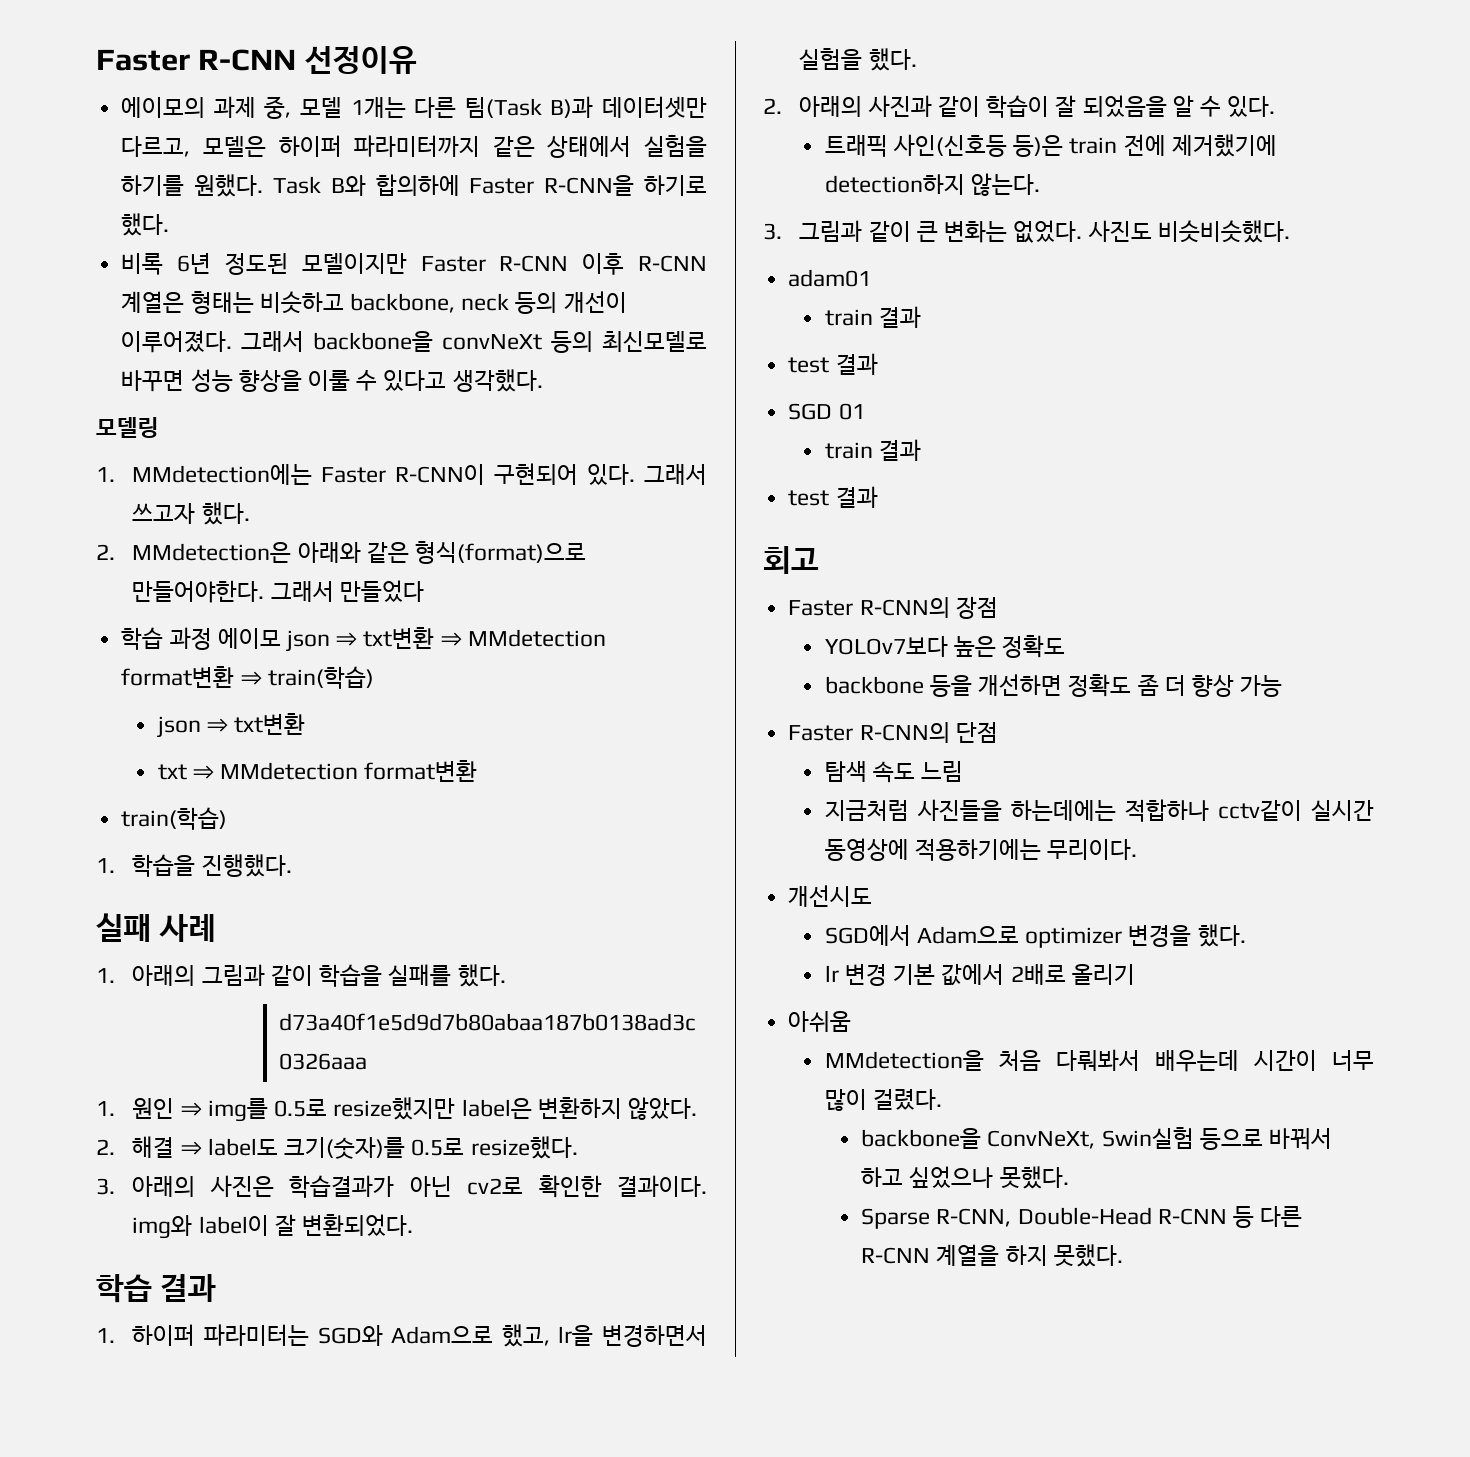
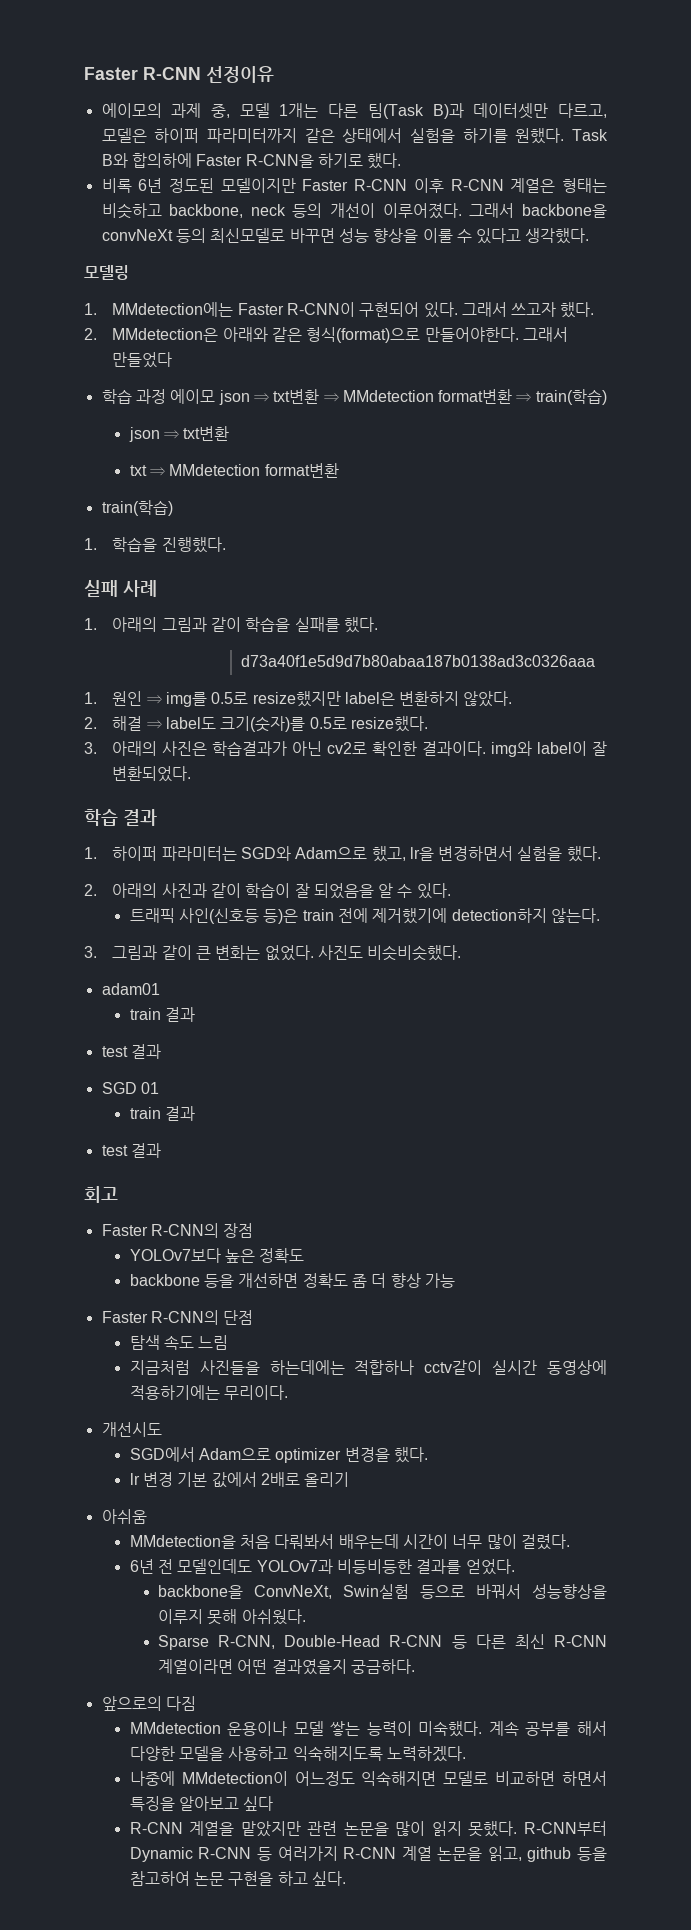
(942, 1099) none -> [129,1559,515,1575] // 6년 전 모델인데도 YOLOv7과 비등비등한 결과를 얻었다.
[861,1166,1069,1189] 하고 싶었으나 못했다. -> [532,1584,607,1599] [158,1609,306,1625] 성능향상을 이루지 못해 아쉬웠다.
[861,1244,1123,1267] R-CNN 계열을 하지 못했다. -> [514,1634,607,1649] [158,1659,416,1675] [101,1696,196,1711] [129,1721,607,1737] [129,1746,467,1762] [129,1771,607,1786] [129,1796,274,1811] [129,1821,607,1837] [129,1846,607,1862] [129,1871,347,1886] 최신 R-CNN 계열이라면 어떤 결과였을지 궁금하다. // 앞으로의 다짐 // MMdetection 운용이나 모델 쌓는 능력이 미숙했다. 계속 공부를 해서 다양한 모델을 사용하고 익숙해지도록 노력하겠다. // 나중에 MMdetection이 어느정도 익숙해지면 모델로 비교하면 하면서 특징을 알아보고 싶다 // R-CNN 계열을 맡았지만 관련 논문을 많이 읽지 못했다. R-CNN부터 Dynamic R-CNN 등 여러가지 R-CNN 계열 논문을 읽고, github 등을 참고하여 논문 구현을 하고 싶다.

